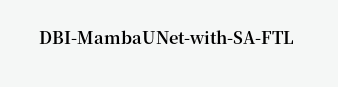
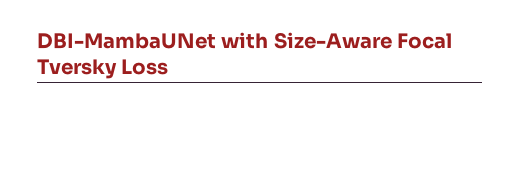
[39,30,294,44] DBI-MambaUNet-with-SA-FTL -> [37,32,453,49] [37,59,169,79] DBI-MambaUNet with Size-Aware Focal Tversky Loss

